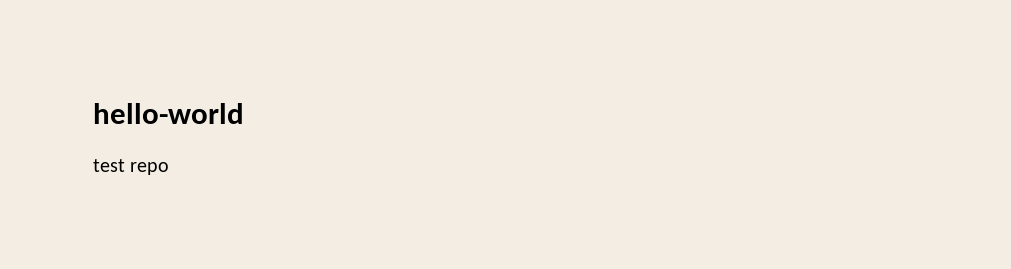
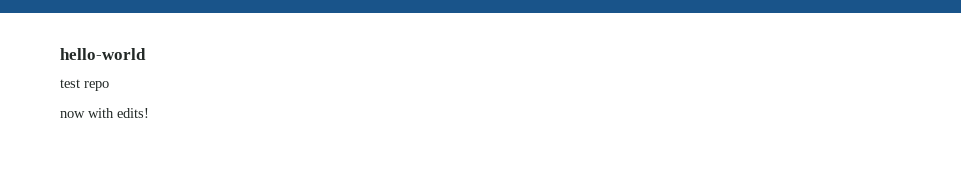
(170, 168) none -> [60,108,149,118] // now with edits!

